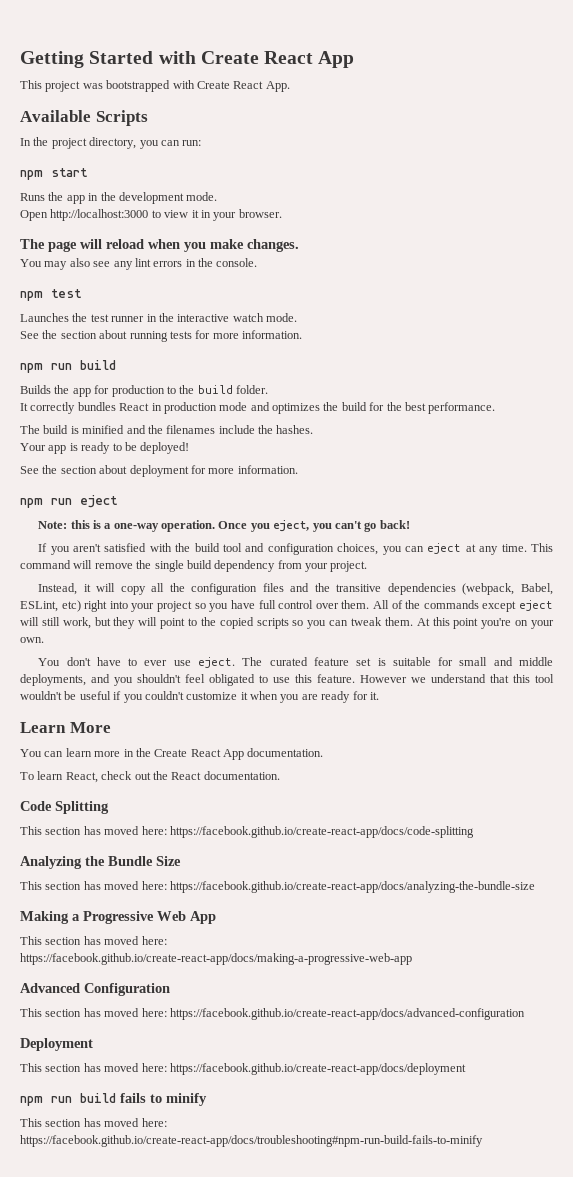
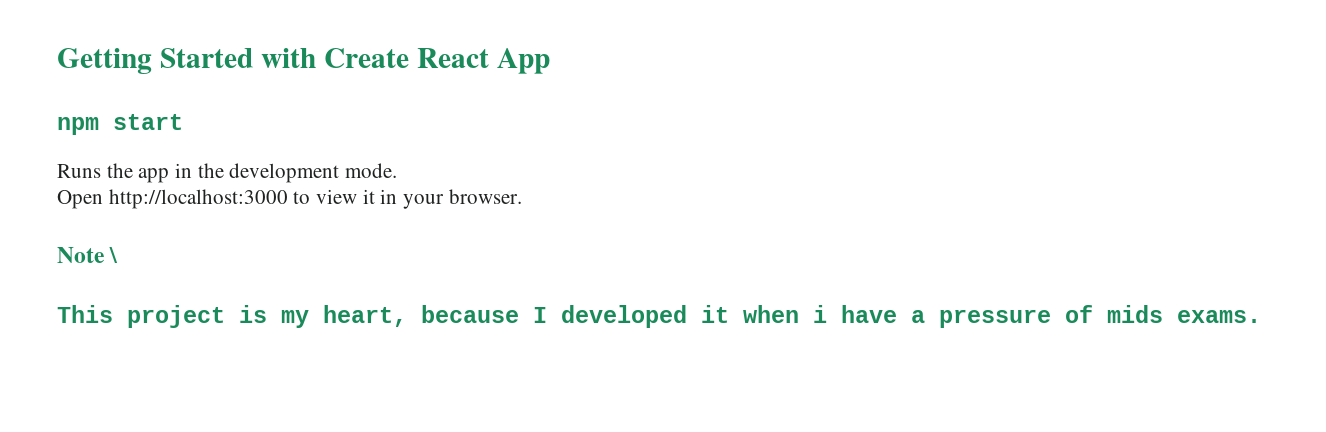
[20,80,290,92] [20,110,148,126] [20,137,202,149] // This project was bootstrapped with Create React App. // Available Scripts // In the project directory, you can run: -> (550, 61) none
[20,239,299,252] [20,258,258,270] [20,289,82,301] [20,313,297,322] [20,330,302,342] [20,360,116,373] [20,385,268,397] [20,402,496,414] [20,425,314,434] [20,442,190,454] [20,465,298,477] [20,495,118,508] [38,520,410,532] [38,543,554,555] [20,560,368,572] [38,583,554,595] [20,600,553,612] [20,617,554,629] [20,637,44,643] [38,657,553,668] [20,674,554,686] [20,691,379,703] [20,722,111,733] [20,748,324,760] [20,771,280,783] [20,801,109,814] [20,826,474,838] [20,856,181,869] [20,881,535,893] [20,911,216,924] [20,936,167,945] [20,953,412,965] [20,983,170,996] [20,1008,525,1020] [20,1038,93,1051] [20,1063,466,1075] [20,1093,207,1106] [20,1118,167,1127] [20,1135,483,1147] The page will reload when you make changes. // You may also see any lint errors in the console. // npm test // Launches the test runner in the interactive watch mode. // See the section about running tests for more information. // npm run build // Builds the app for production to the build folder. // It correctly bundles React in production mode and optimizes the build for the best performance. // The build is minified and the filenames include the hashes. // Your app is ready to be deployed! // See the section about deployment for more information. // npm run eject // Note: this is a one-way operation. Once you eject, you can't go back! // If you aren't satisfied with the build tool and configuration choices, you can eject at any time. This command will remove the single build dependency from your project. // Instead, it will copy all the configuration files and the transitive dependencies (webpack, Babel, ESLint, etc) right into your project so you have full control over them. All of the commands except eject will still work, but they will point to the copied scripts so you can tweak them. At this point you're on your own. // You don't have to ever use eject. The curated feature set is suitable for small and middle deployments, and you shouldn't feel obligated to use this feature. However we understand that this tool wouldn't be useful if you couldn't customize it when you are ready for it. // Learn More // You can learn more in the Create React App documentation. // To learn React, check out the React documentation. // Code Splitting // This section has moved here: https://facebook.github.io/create-react-app/docs/code-splitting // Analyzing the Bundle Size // This section has moved here: https://facebook.github.io/create-react-app/docs/analyzing-the-bundle-size // Making a Progressive Web App // This section has moved here: https://facebook.github.io/create-react-app/docs/making-a-progressive-web-app // Advanced Configuration // This section has moved here: https://facebook.github.io/create-react-app/docs/advanced-configuration // Deployment // This section has moved here: https://facebook.github.io/create-react-app/docs/deployment // npm run build fails to minify // This section has moved here: https://facebook.github.io/create-react-app/docs/troubleshooting#npm-run-build-fails-to-minify -> [57,247,119,263] [57,305,1261,328] Note \ // This project is my heart, because I developed it when i have a pressure of mids exams.

